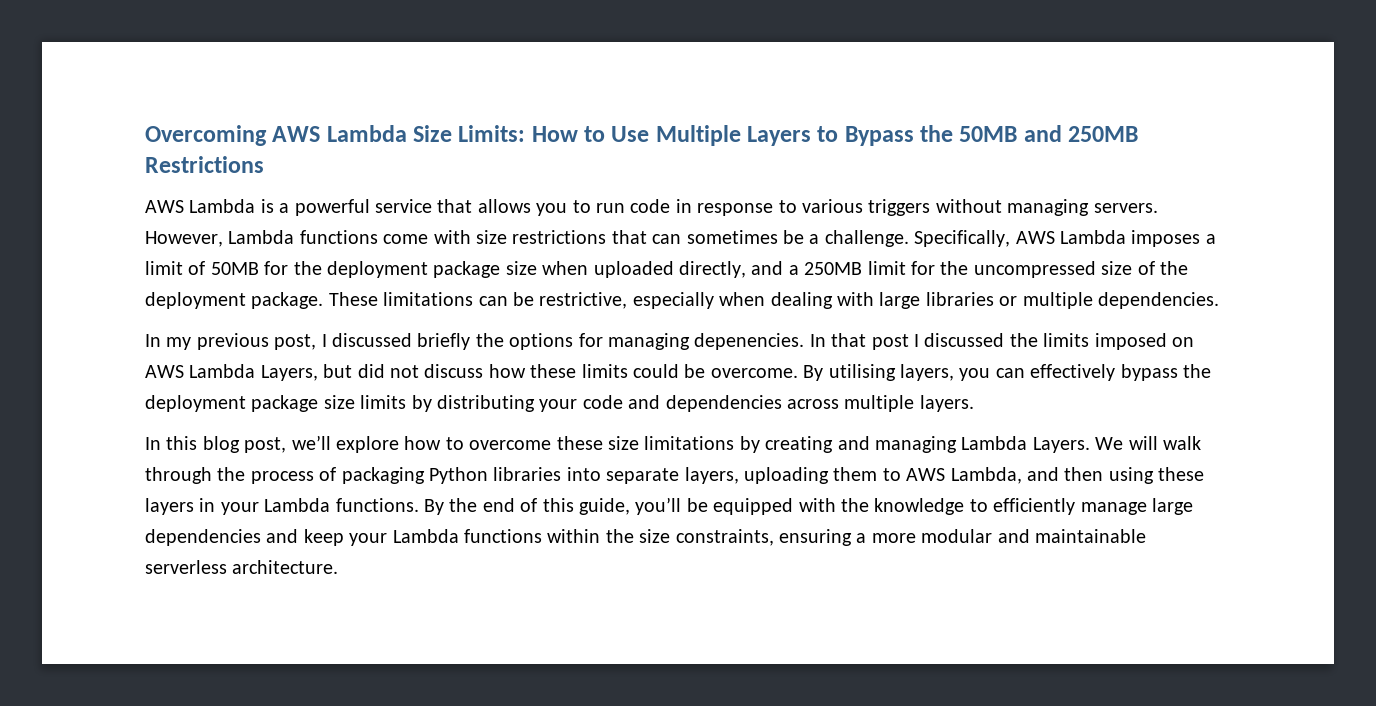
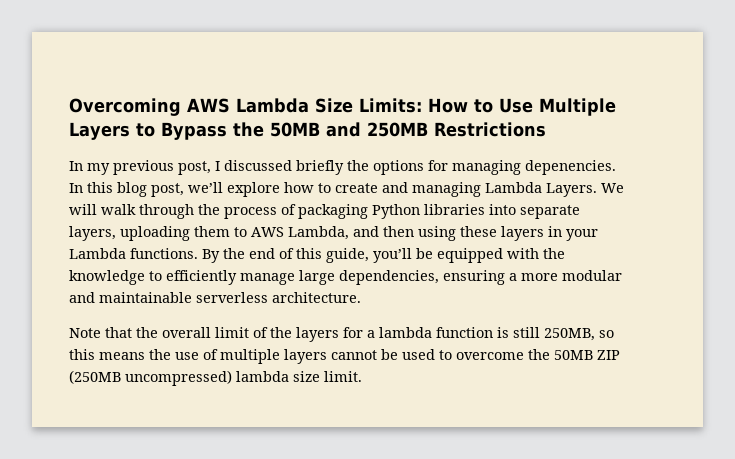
[145,199,1158,216] [145,230,1216,247] [145,261,1188,278] [145,292,1219,309] // AWS Lambda is a powerful service that allows you to run code in response to various triggers without managing servers. However, Lambda functions come with size restrictions that can sometimes be a challenge. Specifically, AWS Lambda imposes a limit of 50MB for the deployment package size when uploaded directly, and a 250MB limit for the uncompressed size of the deployment package. These limitations can be restrictive, especially when dealing with large libraries or multiple dependencies. -> (546, 129) none
[831,333,1194,350] [145,364,1211,381] [145,395,974,412] [145,437,161,450] that post I discussed the limits imposed on AWS Lambda Layers, but did not discuss how these limits could be overcome. By utilising layers, you can effectively bypass the deployment package size limits by distributing your code and dependencies across multiple layers. // In -> (83, 188) none
[469,436,834,453] overcome these size limitations by creating -> [335,183,378,193] create
[145,529,774,546] dependencies and keep your Lambda functions within the size constraints, -> [339,270,439,285] dependencies,
(339, 567) none -> [69,327,614,342] [69,349,620,364] [69,370,362,386] // Note that the overall limit of the layers for a lambda function is still 250MB, so this means the use of multiple layers cannot be used to overcome the 50MB ZIP (250MB uncompressed) lambda size limit.

